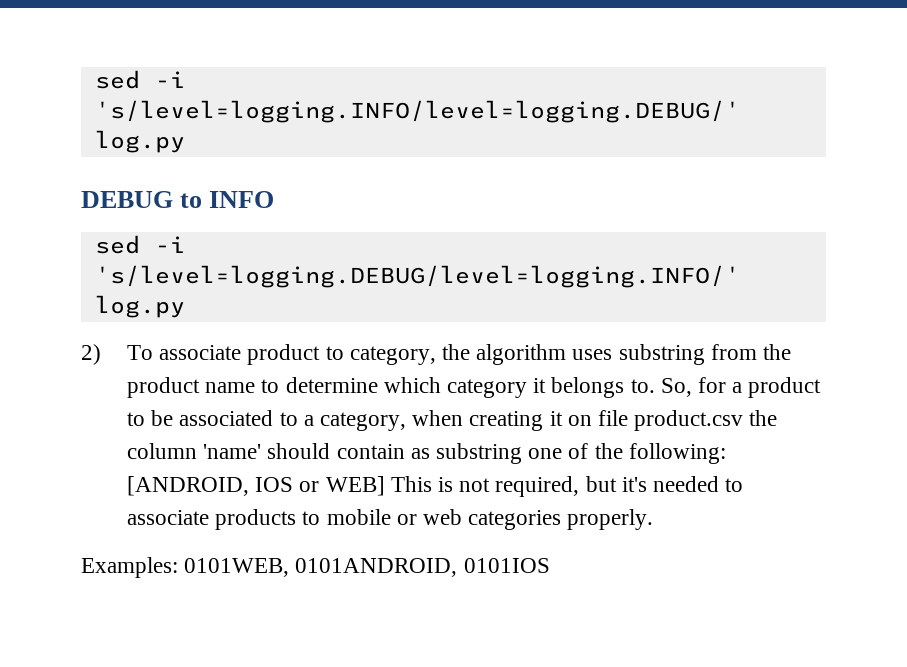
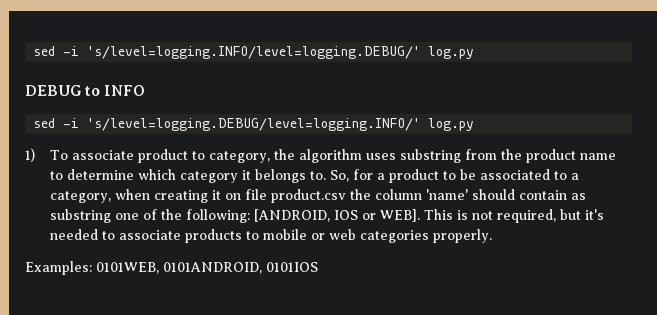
[81,344,101,365] 2) -> [25,148,35,162] 1)
[325,476,385,496] WEB] -> [379,209,420,222] WEB].

